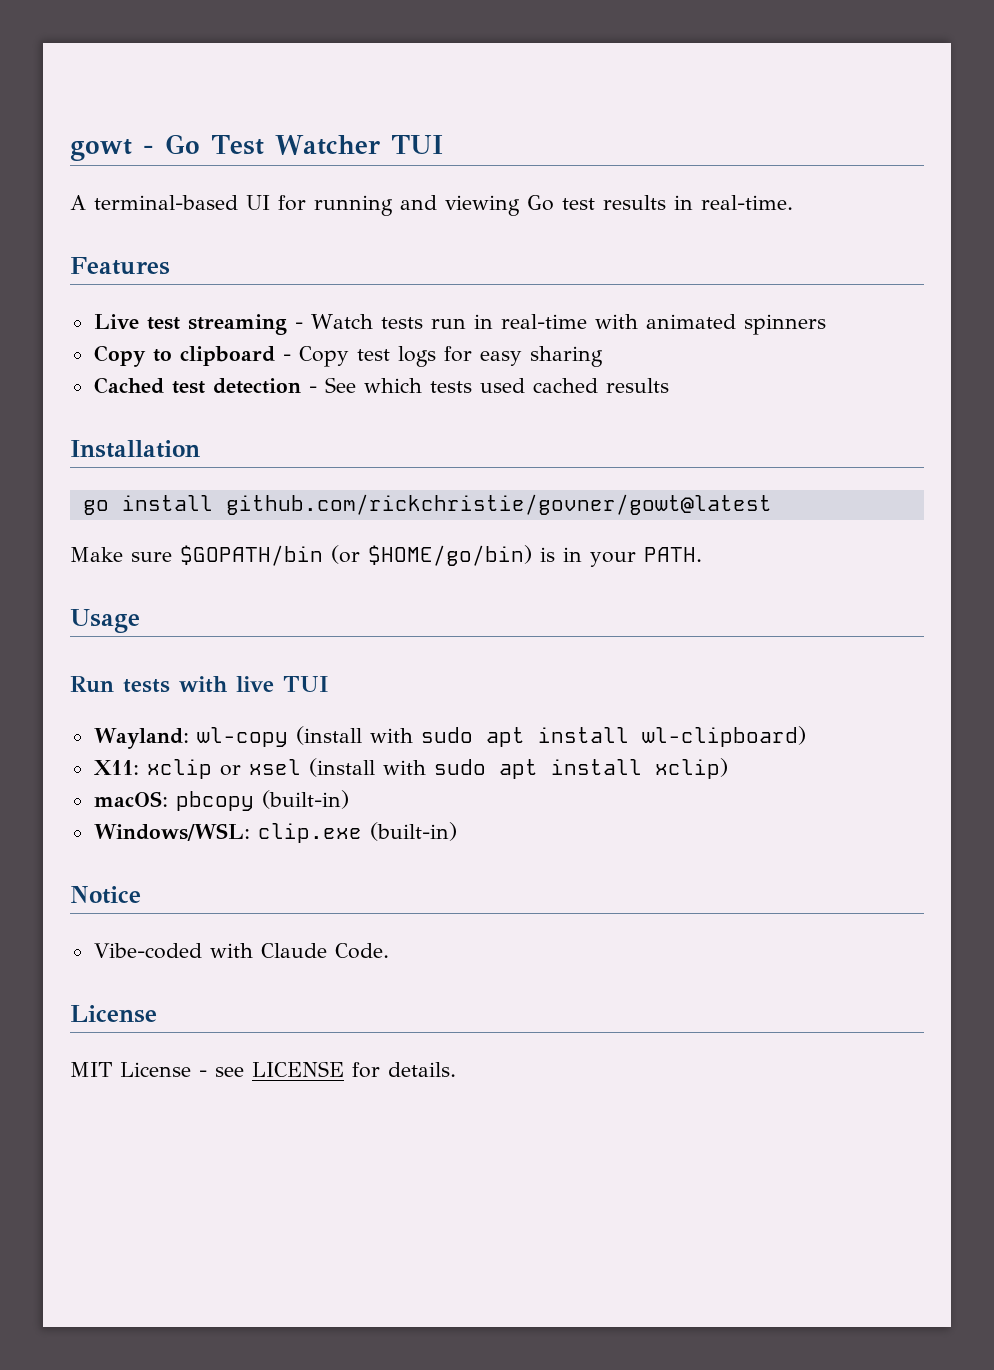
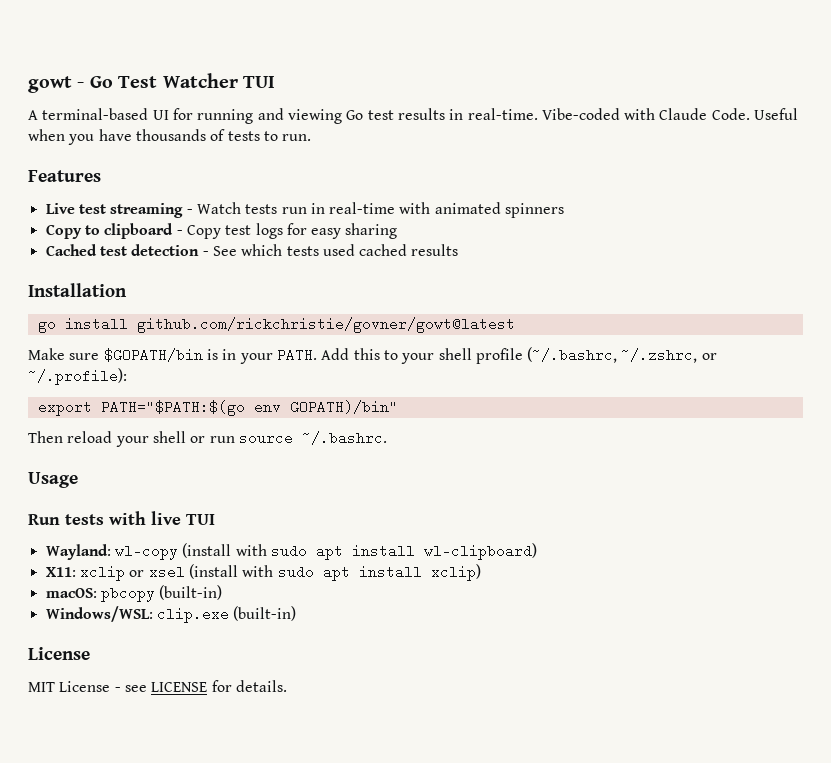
(793, 202) none -> [541,108,799,120] [28,129,312,145] Vibe-coded with Claude Code. Useful when you have thousands of tests to run.
[331,545,532,566] (or $HOME/go/bin) -> (203, 355) none
(702, 554) none -> [321,347,717,364] [28,368,127,385] [37,400,398,416] [28,431,387,447] Add this to your shell profile (~/.bashrc, ~/.zshrc, or ~/.profile): // export PATH="$PATH:$(go env GOPATH)/bin" // Then reload your shell or run source ~/.bashrc.
[70,886,141,904] [93,943,389,959] // Notice // Vibe-coded with Claude Code. -> (297, 613) none

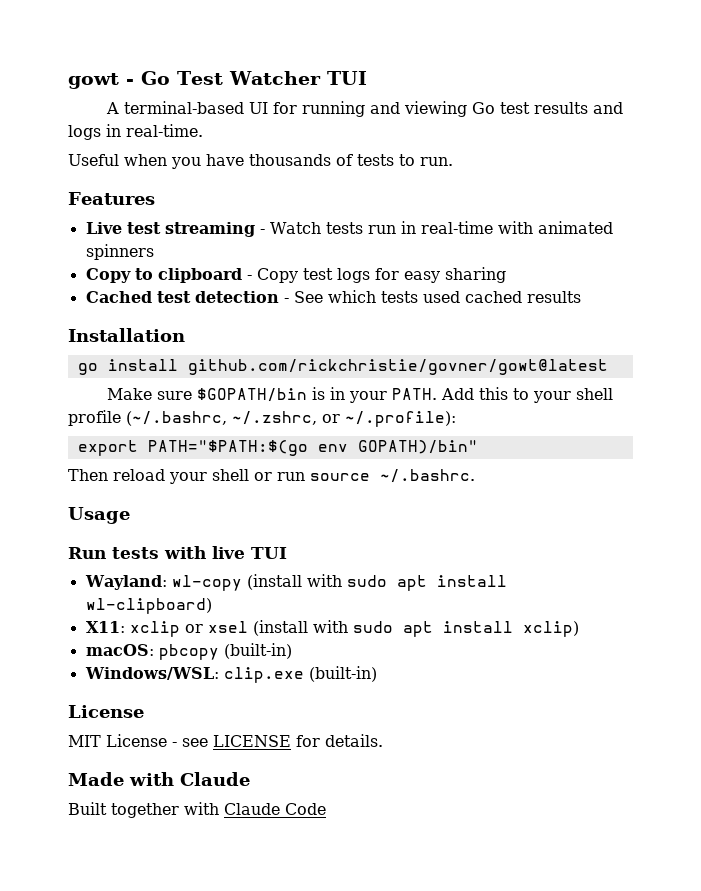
(445, 114) none -> [593,102,624,114] [68,125,101,140] and logs
[541,108,750,120] Vibe-coded with Claude Code. -> (203, 130) //
(287, 686) none -> [68,772,250,786] [68,802,326,818] // Made with Claude // Built together with Claude Code

